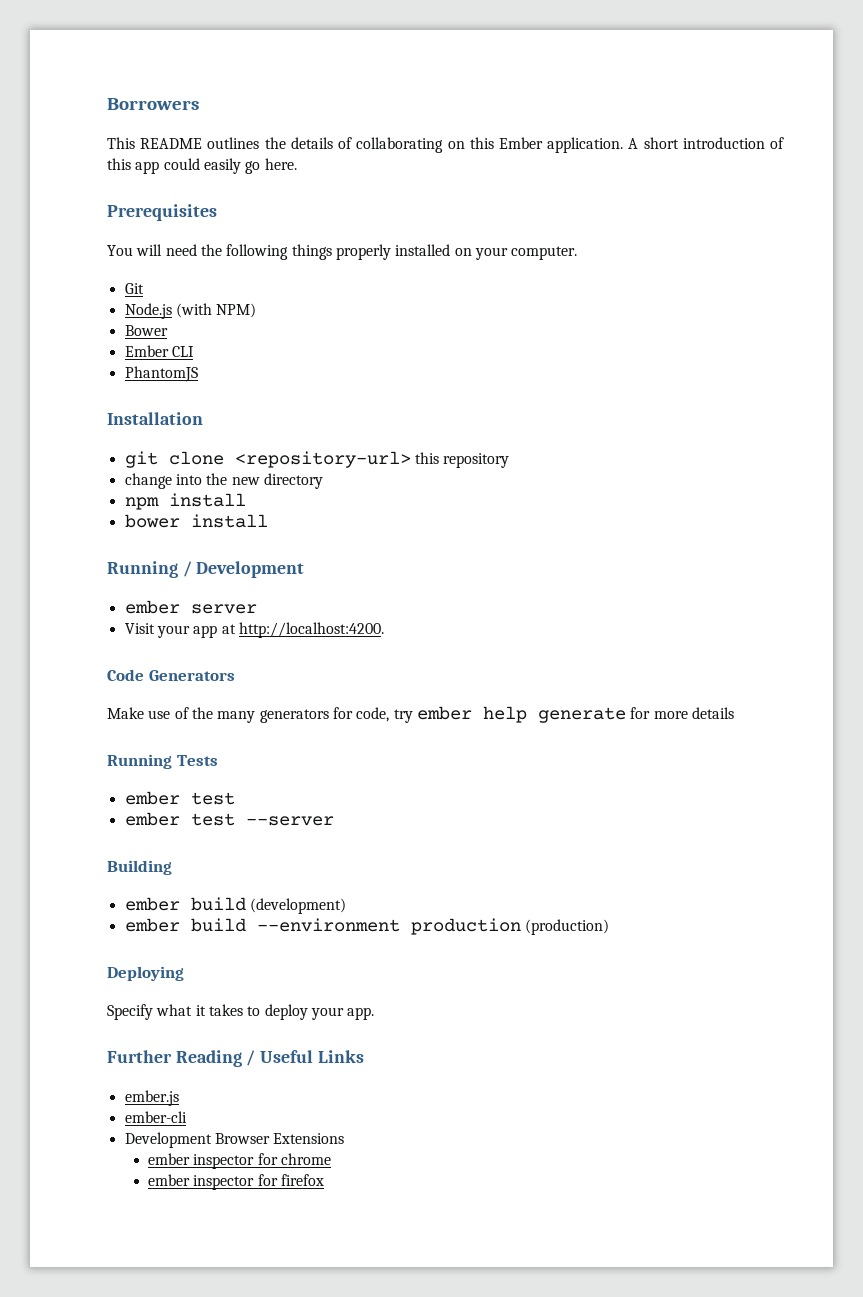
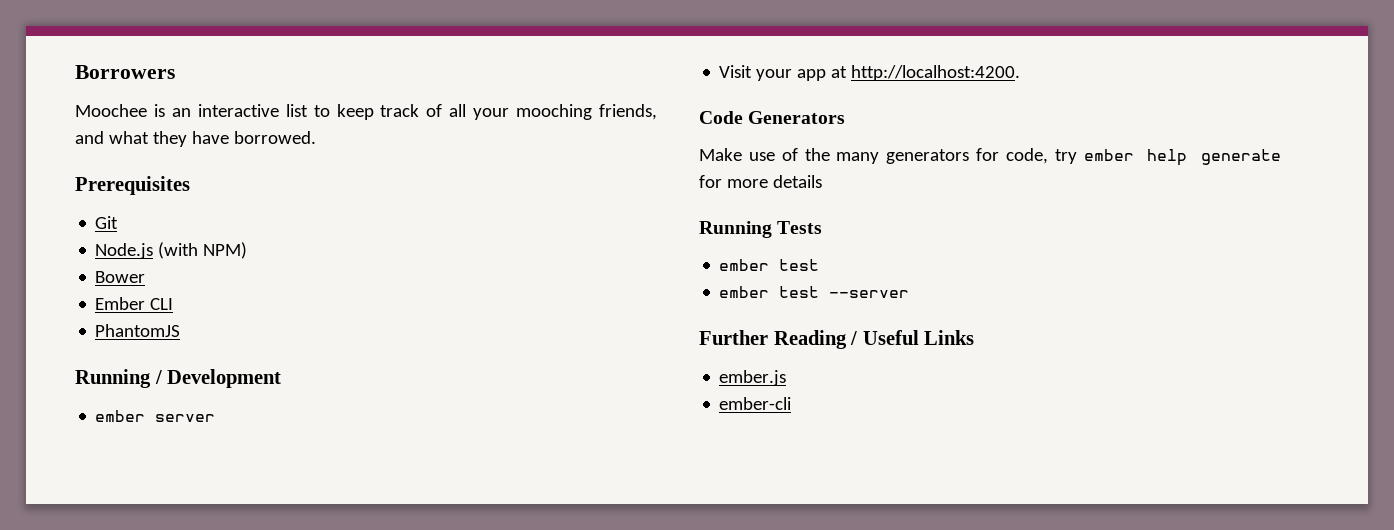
[107,137,784,153] [107,158,297,174] [107,204,217,221] [107,244,578,260] This README outlines the details of collaborating on this Ember application. A short introduction of this app could easily go here. // Prerequisites // You will need the following things properly installed on your computer. -> [75,104,657,120] [75,131,316,147] [75,176,190,195] Moochee is an interactive list to keep track of all your mooching friends, and what they have borrowed. // Prerequisites
[107,412,203,425] [124,451,510,468] [124,473,323,489] [124,493,246,510] [124,514,268,528] // Installation // git clone <repository-url> this repository // change into the new directory // npm install // bower install -> (181, 330) none
[107,860,172,875] [124,897,346,914] [124,918,609,935] [107,966,184,981] [107,1004,375,1020] // Building // ember build (development) // ember build --environment production (production) // Deploying // Specify what it takes to deploy your app. -> (910, 294) none
[124,1132,345,1148] [148,1153,332,1169] [148,1174,325,1190] // Development Browser Extensions // ember inspector for chrome // ember inspector for firefox -> (792, 403) none

